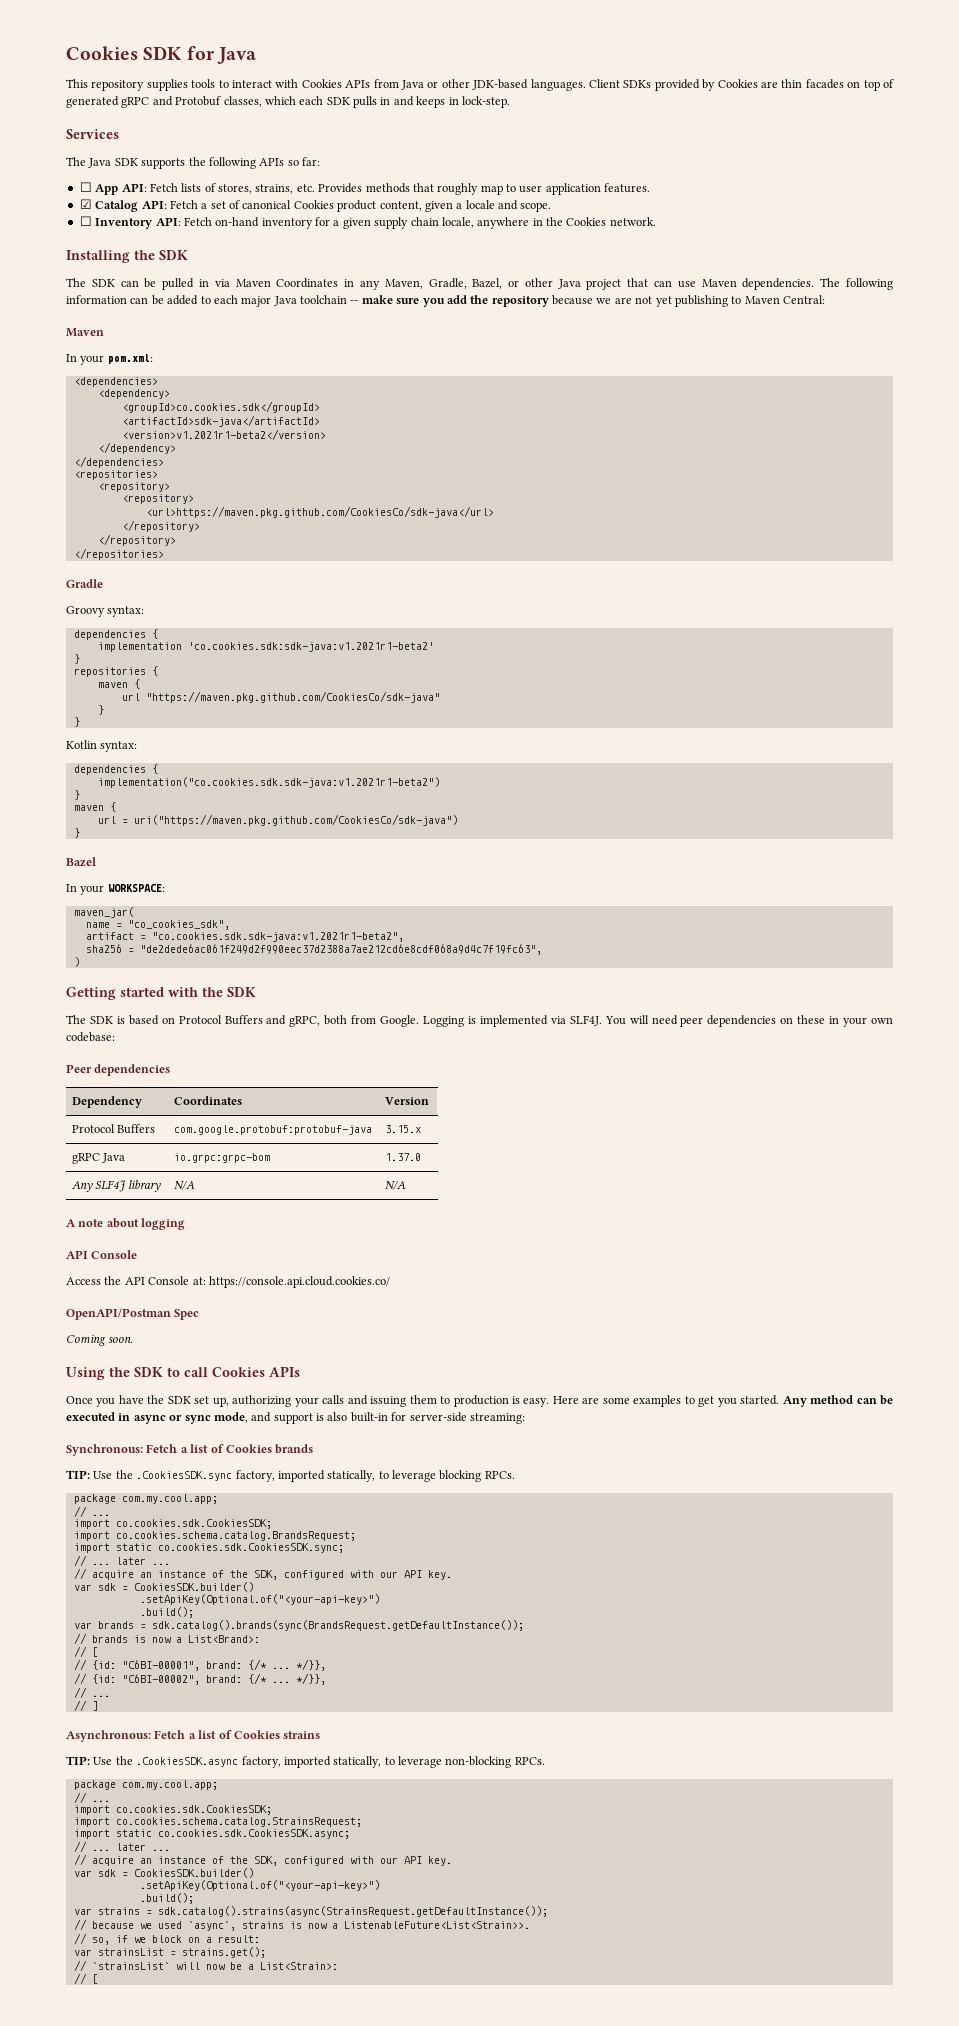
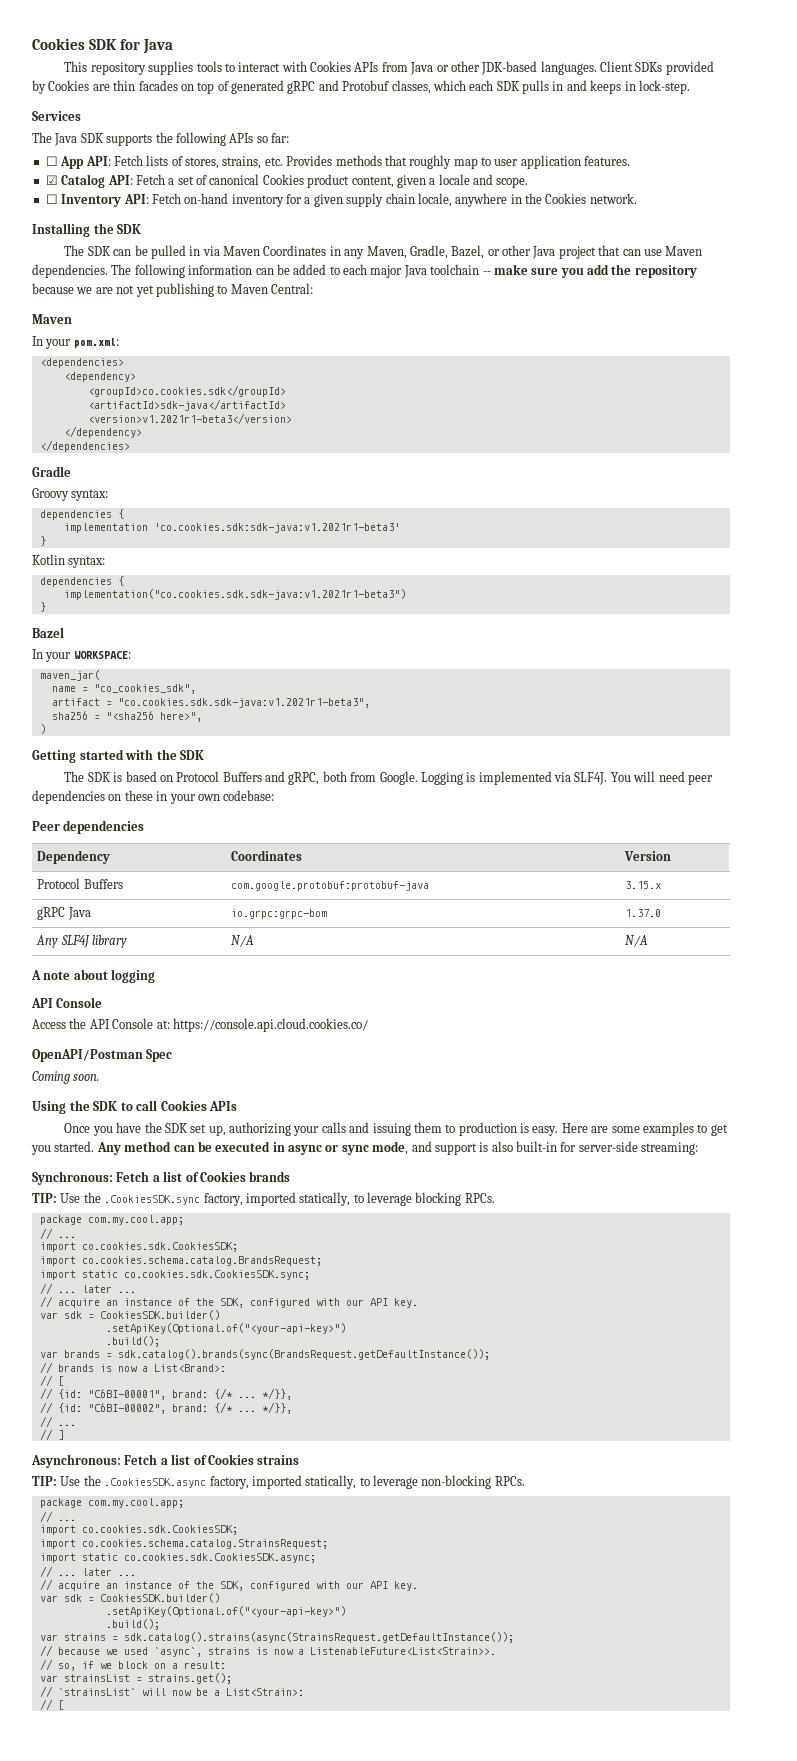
[121,429,326,440] <version>v1.2021r1-beta2</version> -> [87,413,292,424] <version>v1.2021r1-beta3</version>
[73,470,158,480] [97,482,170,492] [121,494,194,504] [145,506,494,518] [121,520,200,532] [97,534,176,546] [73,548,164,560] // <repositories> // <repository> // <repository> // <url>https://maven.pkg.github.com/CookiesCo/sdk-java</url> // </repository> // </repository> // </repositories> -> (130, 446) none
[187,642,434,652] [73,654,80,664] [73,666,158,677] [97,679,140,689] [121,691,440,703] [97,705,104,715] 'co.cookies.sdk:sdk-java:v1.2021r1-beta2' // } // repositories { // maven { // url "https://maven.pkg.github.com/CookiesCo/sdk-java" // } -> [153,523,400,533] 'co.cookies.sdk:sdk-java:v1.2021r1-beta3'
[97,777,440,788] [73,790,80,800] [73,802,116,812] [97,814,458,826] implementation("co.cookies.sdk.sdk-java:v1.2021r1-beta2") // } // maven { // url = uri("https://maven.pkg.github.com/CookiesCo/sdk-java") -> [63,589,406,600] implementation("co.cookies.sdk.sdk-java:v1.2021r1-beta3")
[151,932,404,942] "co.cookies.sdk.sdk-java:v1.2021r1-beta2", -> [117,698,370,708] "co.cookies.sdk.sdk-java:v1.2021r1-beta3",
[139,944,542,955] "de2dede6ac061f249d2f990eec37d2388a7ae212cd6e8cdf068a9d4c7f19fc63", -> [105,711,202,722] "<sha256 here>",

